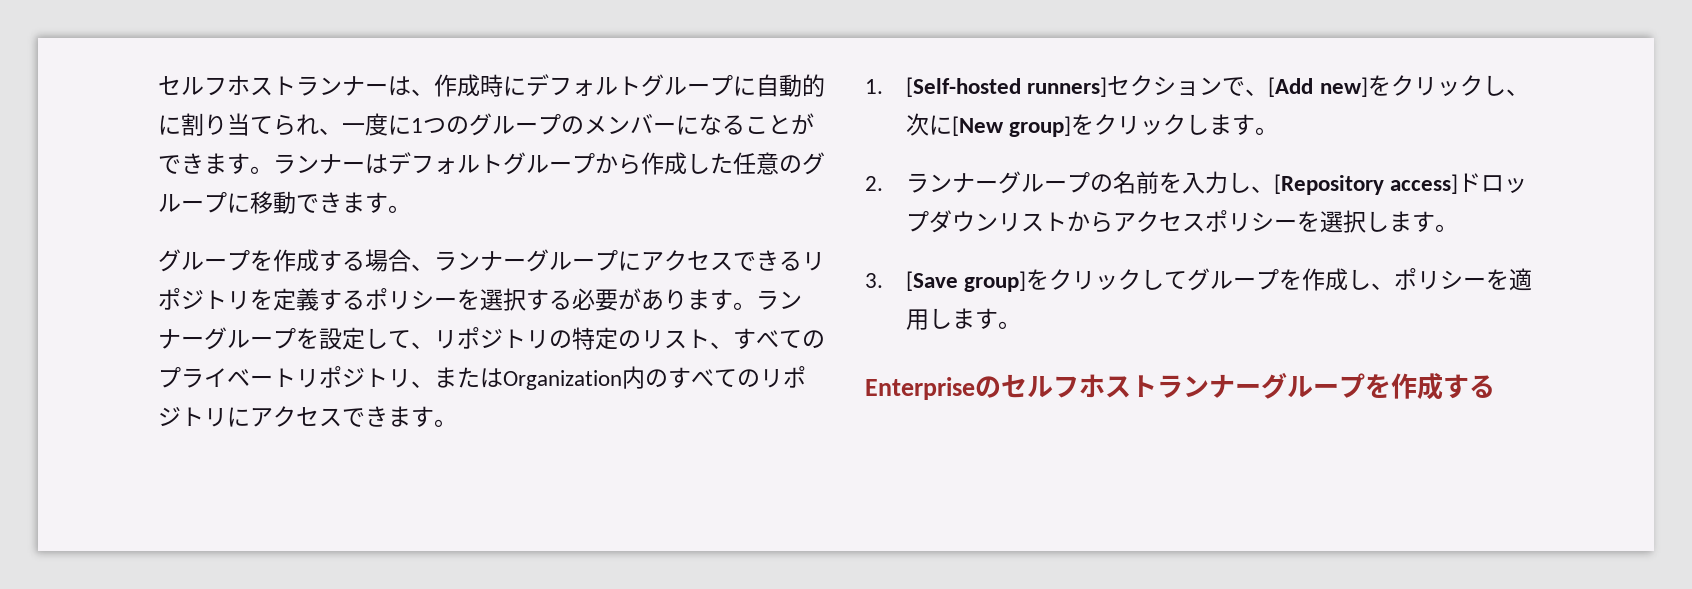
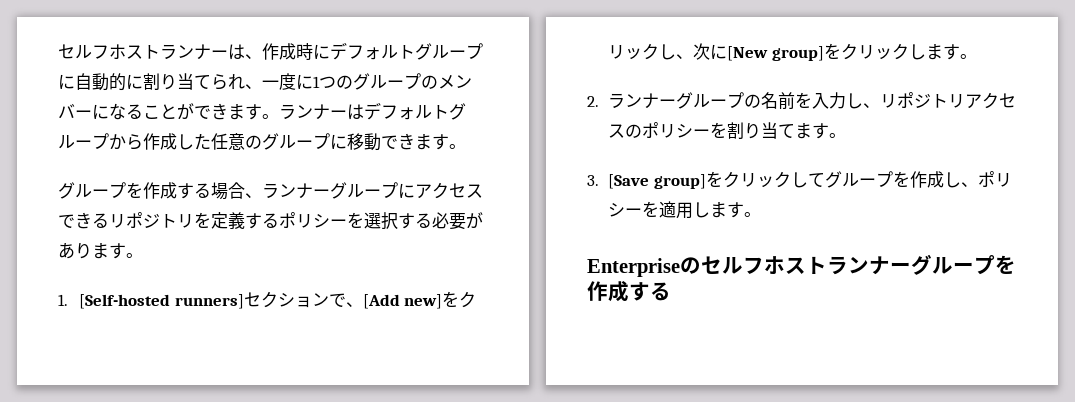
[756,290,802,310] [158,327,825,350] [158,366,806,390] [158,406,457,427] ランナーグループを設定して、リポジトリの特定のリスト、すべてのプライベートリポジトリ、またはOrganization内のすべてのリポジトリにアクセスできます。 -> (143, 255) none
[1274,173,1528,195] [906,210,1390,233] [Repository access]ドロップダウンリストからアクセスポリシーを選択し -> [880,92,1017,109] [608,122,796,139] リポジトリアクセスのポリシーを割り当て

